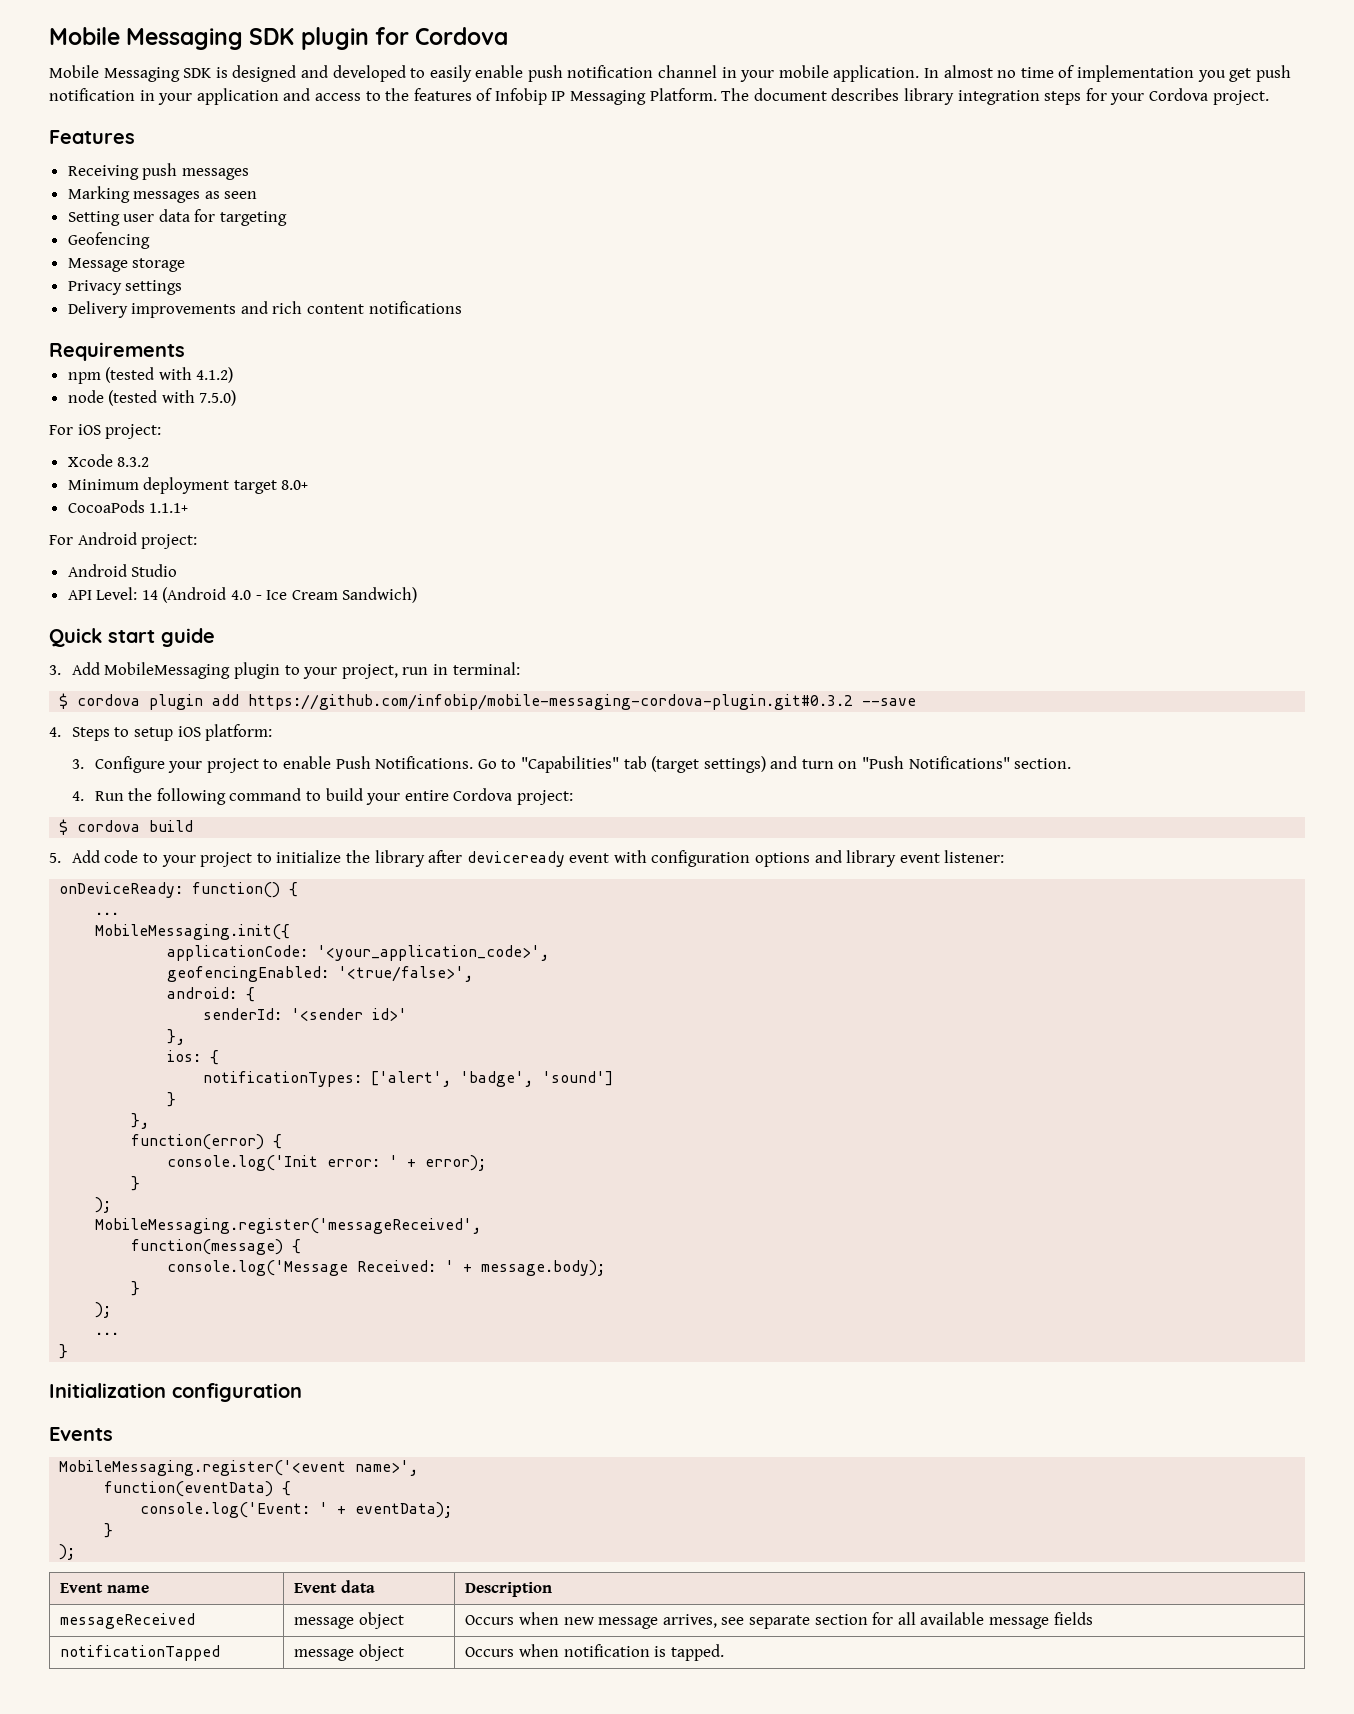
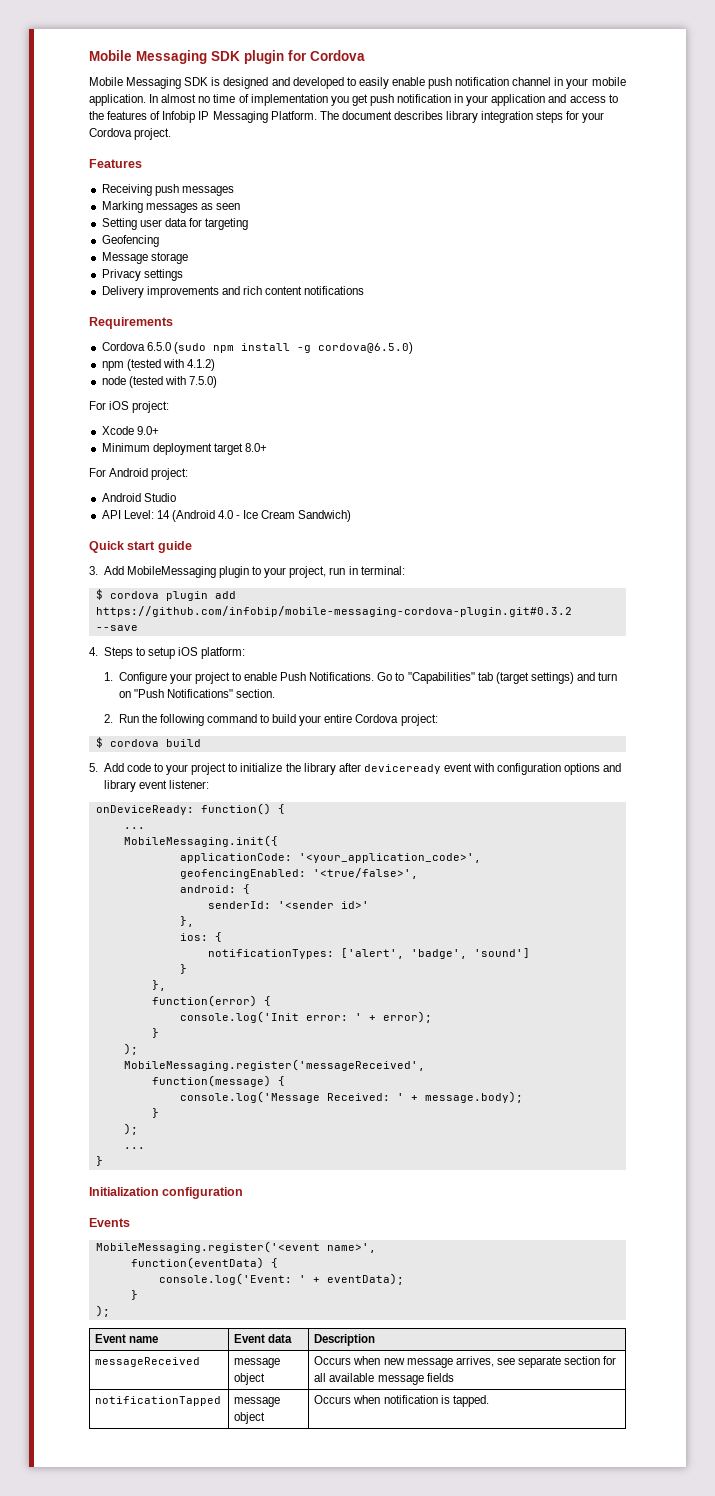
(185, 351) none -> [101,342,413,354] // Cordova 6.5.0 (sudo npm install -g cordova@6.5.0)
[117,457,150,467] 8.3.2 -> [136,426,159,435] 9.0+
[67,500,189,513] // CocoaPods 1.1.1+ -> (267, 447) none
[71,759,84,769] 3. -> [103,672,113,681] 1.
[71,791,84,801] 4. -> [103,714,113,723] 2.

